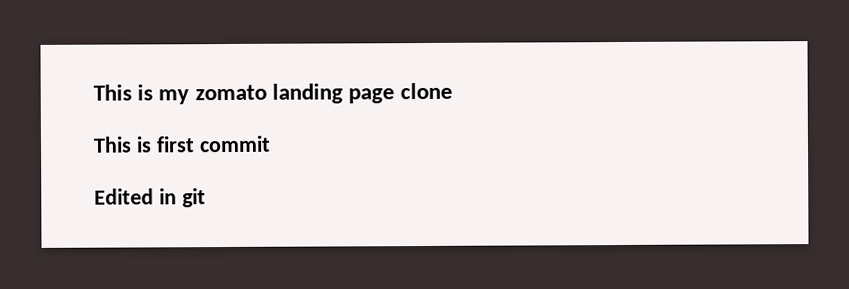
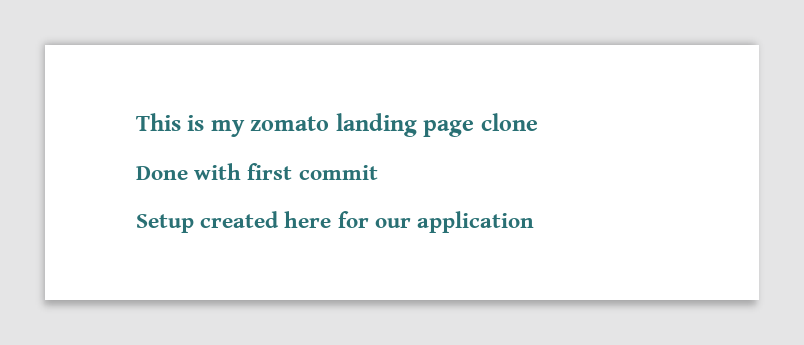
[93,136,152,153] This is -> [136,163,242,180] Done with
[94,188,206,208] Edited in git -> [136,211,535,233] Setup created here for our application

